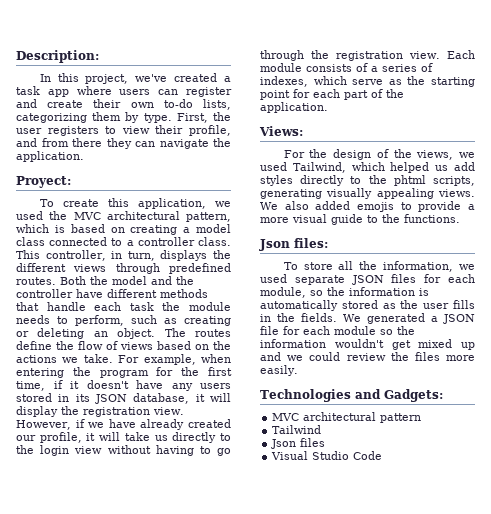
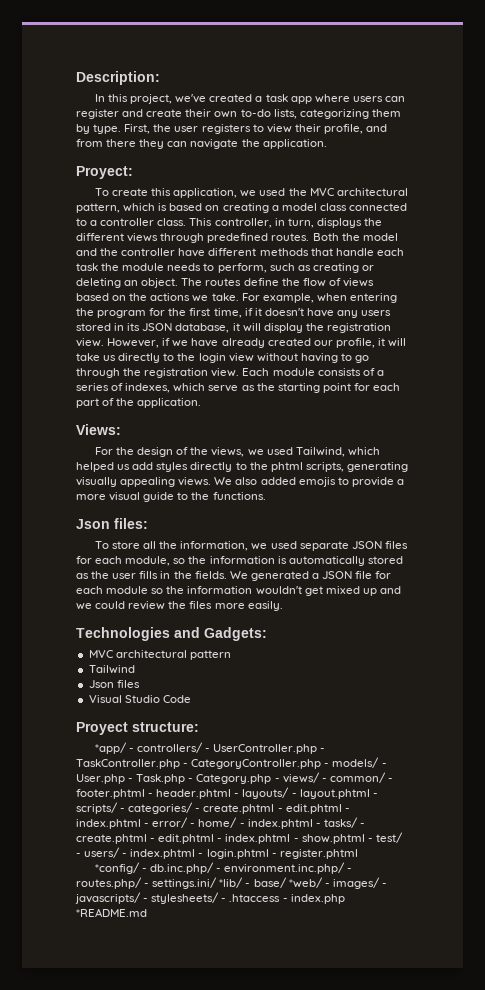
(383, 455) none -> [76,722,199,735] [94,742,326,754] [76,757,387,769] [76,772,393,784] [76,787,378,799] [76,802,350,814] [76,817,365,829] [76,832,403,844] [76,847,358,859] [94,862,353,874] [76,877,387,889] [75,892,345,904] [76,908,147,917] // Proyect structure: // *app/ - controllers/ - UserController.php - TaskController.php - CategoryController.php - models/ - User.php - Task.php - Category.php - views/ - common/ - footer.phtml - header.phtml - layouts/ - layout.phtml - scripts/ - categories/ - create.phtml - edit.phtml - index.phtml - error/ - home/ - index.phtml - tasks/ - create.phtml - edit.phtml - index.phtml - show.phtml - test/ - users/ - index.phtml - login.phtml - register.phtml // *config/ - db.inc.php/ - environment.inc.php/ - routes.php/ - settings.ini/ *lib/ - base/ *web/ - images/ - javascripts/ - stylesheets/ - .htaccess - index.php *README.md

